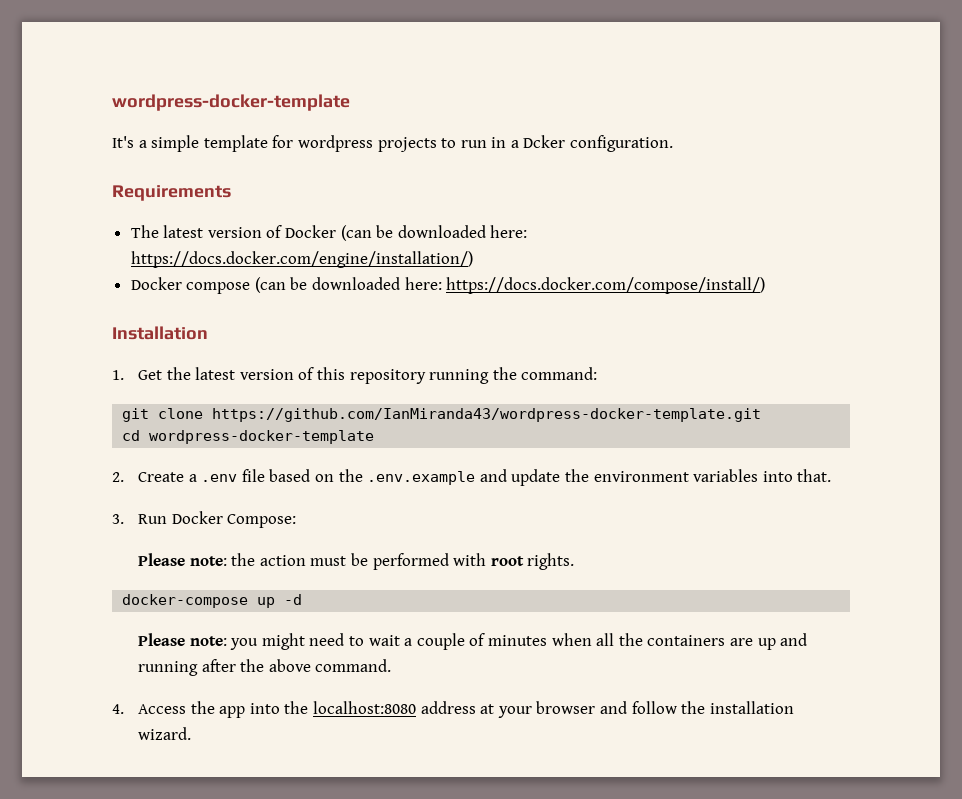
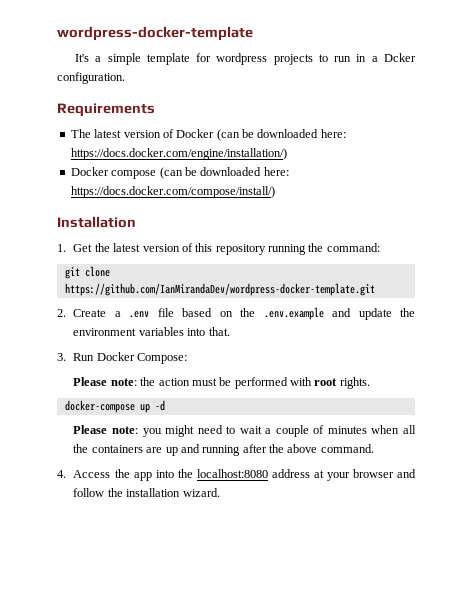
[212,408,762,422] [122,430,375,444] https://github.com/IanMiranda43/wordpress-docker-template.git // cd wordpress-docker-template -> [64,283,375,296] https://github.com/IanMirandaDev/wordpress-docker-template.git

